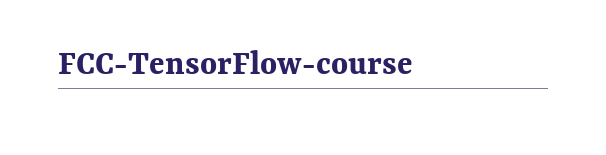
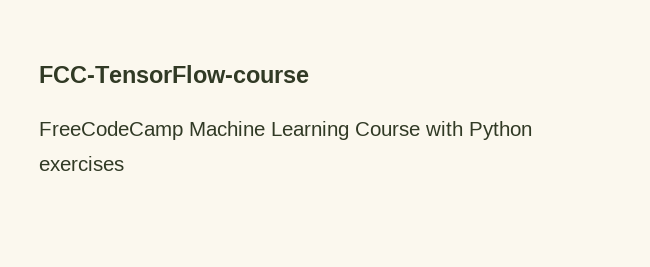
(413, 62) none -> [39,121,532,140] [39,156,124,171] // FreeCodeCamp Machine Learning Course with Python exercises

